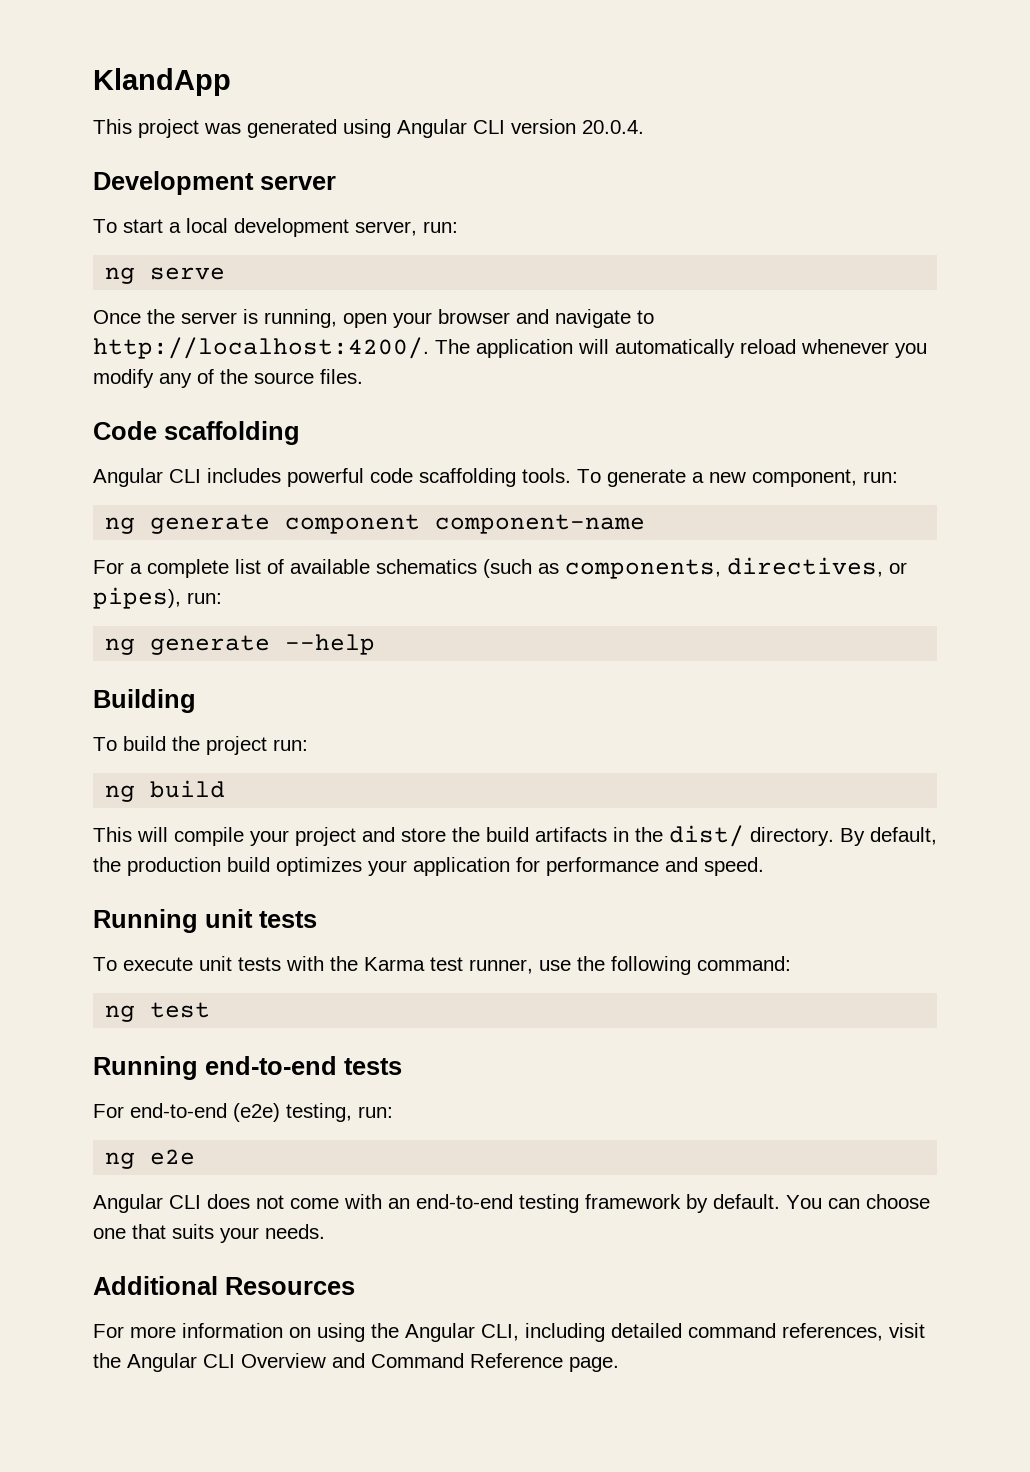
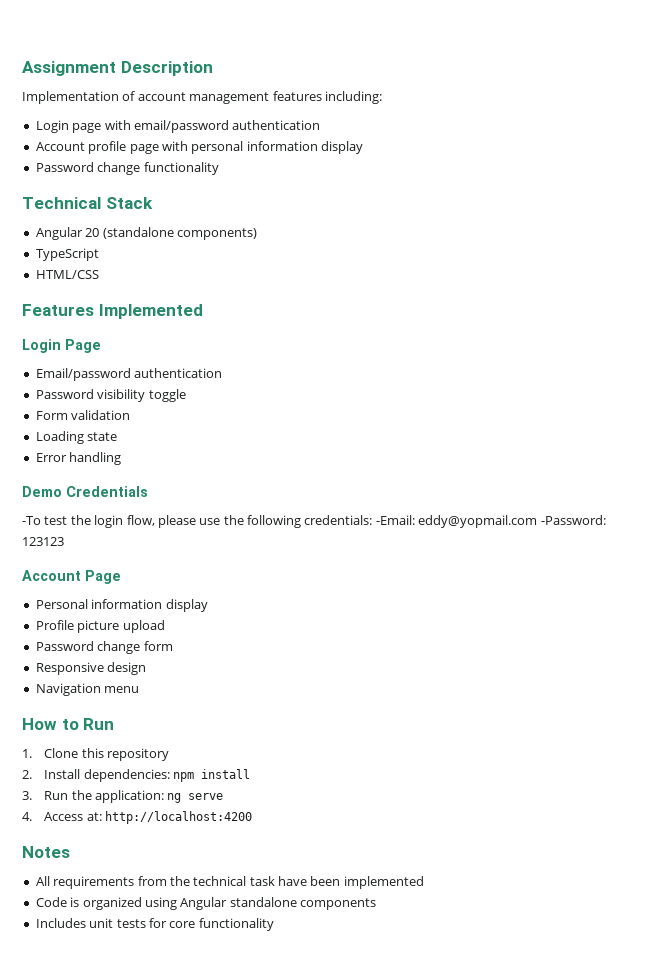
[93,68,231,96] [93,119,644,138] [93,171,336,195] [93,218,458,237] [105,267,226,284] [93,309,654,328] [93,337,927,359] [93,369,363,388] [93,421,300,445] [93,468,898,487] [105,514,646,534] [93,557,907,579] [93,587,222,609] [105,634,376,655] [93,689,196,713] [93,736,308,755] [105,780,226,802] [93,825,937,847] [93,857,764,876] [93,909,317,933] [93,956,791,975] [105,1002,211,1022] [93,1056,402,1080] [93,1103,393,1122] [105,1149,196,1169] [93,1194,930,1213] [93,1224,325,1243] [93,1276,355,1295] [93,1323,925,1342] [93,1353,619,1372] KlandApp // This project was generated using Angular CLI version 20.0.4. // Development server // To start a local development server, run: // ng serve // Once the server is running, open your browser and navigate to http://localhost:4200/. The application will automatically reload whenever you modify any of the source files. // Code scaffolding // Angular CLI includes powerful code scaffolding tools. To generate a new component, run: // ng generate component component-name // For a complete list of available schematics (such as components, directives, or pipes), run: // ng generate --help // Building // To build the project run: // ng build // This will compile your project and store the build artifacts in the dist/ directory. By default, the production build optimizes your application for performance and speed. // Running unit tests // To execute unit tests with the Karma test runner, use the following command: // ng test // Running end-to-end tests // For end-to-end (e2e) testing, run: // ng e2e // Angular CLI does not come with an end-to-end testing framework by default. You can choose one that suits your needs. // Additional Resources // For more information on using the Angular CLI, including detailed command references, visit the Angular CLI Overview and Command Reference page. -> [22,61,213,76] [22,91,382,104] [35,120,321,133] [35,141,363,154] [35,162,219,175] [22,197,153,209] [35,227,257,240] [35,248,99,261] [35,270,99,279] [22,304,203,319] [22,339,101,353] [35,368,223,381] [35,389,186,402] [35,410,131,420] [35,431,118,444] [35,452,122,465] [22,486,148,497] [22,515,606,528] [22,537,64,546] [22,570,121,584] [35,599,208,612] [35,620,165,633] [35,641,173,654] [35,662,147,675] [35,683,140,696] [22,718,115,730] [22,748,170,761] [22,769,251,782] [22,790,224,803] [22,811,253,824] [22,846,70,858] [35,876,424,889] [35,897,376,910] [35,918,274,931] Assignment Description // Implementation of account management features including: // Login page with email/password authentication // Account profile page with personal information display // Password change functionality // Technical Stack // Angular 20 (standalone components) // TypeScript // HTML/CSS // Features Implemented // Login Page // Email/password authentication // Password visibility toggle // Form validation // Loading state // Error handling // Demo Credentials // -To test the login flow, please use the following credentials: -Email: eddy@yopmail.com -Password: 123123 // Account Page // Personal information display // Profile picture upload // Password change form // Responsive design // Navigation menu // How to Run // 1. Clone this repository // 2. Install dependencies: npm install // 3. Run the application: ng serve // 4. Access at: http://localhost:4200 // Notes // All requirements from the technical task have been implemented // Code is organized using Angular standalone components // Includes unit tests for core functionality

